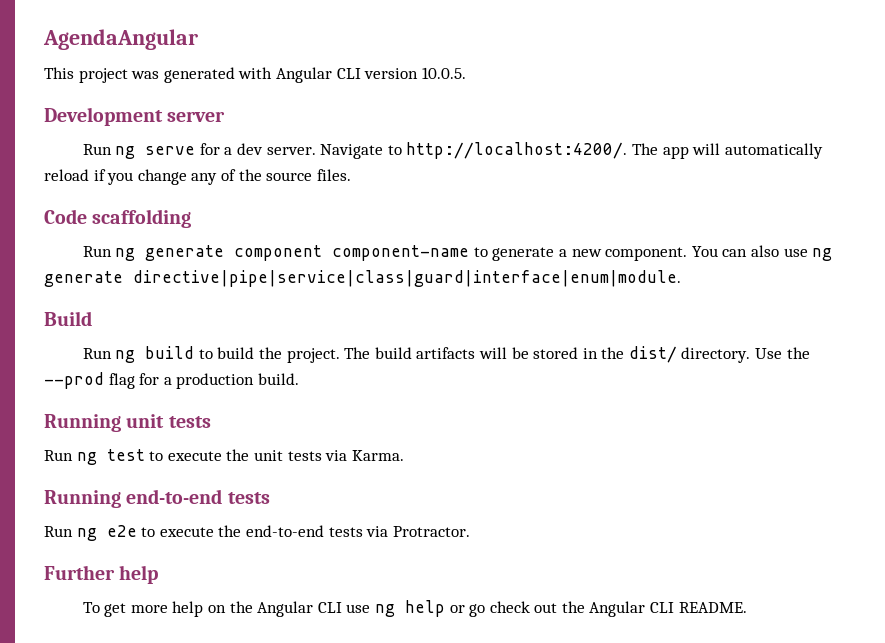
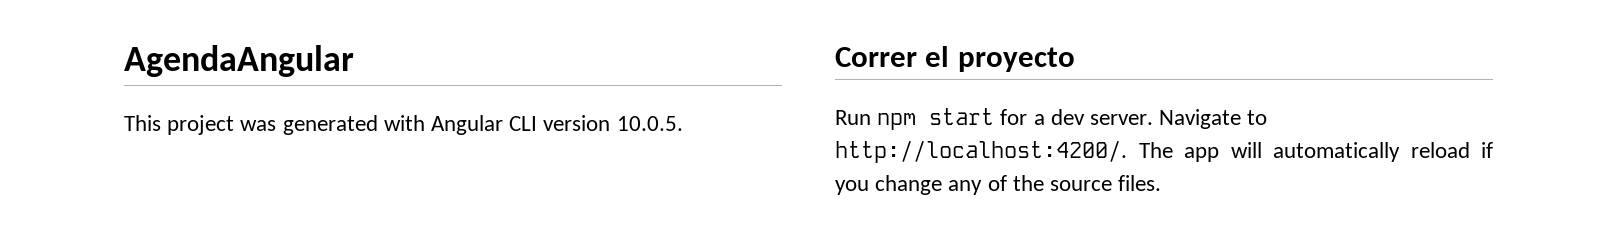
[44,107,226,126] [82,144,196,159] Development server // Run ng serve -> [835,46,1075,72] [835,108,995,130] Correr el proyecto // Run npm start
[44,209,192,228] [82,245,833,261] [44,270,681,287] [44,311,92,326] [82,346,810,363] [44,372,299,389] [44,414,211,432] [44,449,404,465] [44,489,270,508] [44,525,470,541] [44,565,159,584] [82,600,747,617] // Code scaffolding // Run ng generate component component-name to generate a new component. You can also use ng generate directive|pipe|service|class|guard|interface|enum|module. // Build // Run ng build to build the project. The build artifacts will be stored in the dist/ directory. Use the --prod flag for a production build. // Running unit tests // Run ng test to execute the unit tests via Karma. // Running end-to-end tests // Run ng e2e to execute the end-to-end tests via Protractor. // Further help // To get more help on the Angular CLI use ng help or go check out the Angular CLI README. -> (1162, 183) none

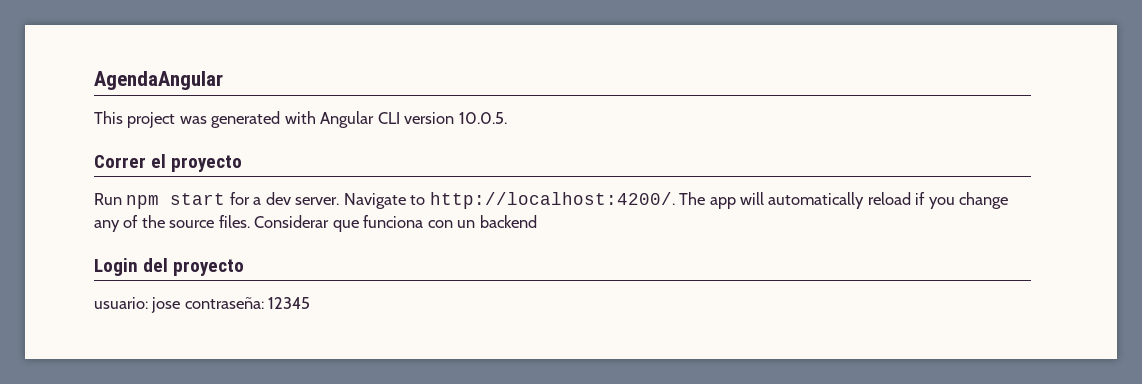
(1162, 183) none -> [254,215,537,232] [94,258,245,276] [94,297,311,313] Considerar que funciona con un backend // Login del proyecto // usuario: jose contraseña: 12345

